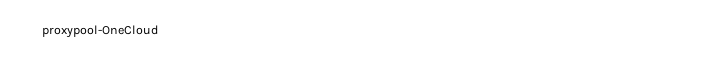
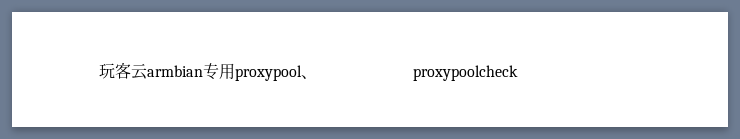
[42,25,158,38] proxypool-OneCloud -> [99,62,518,81] 玩客云armbian专用proxypool、proxypoolcheck

